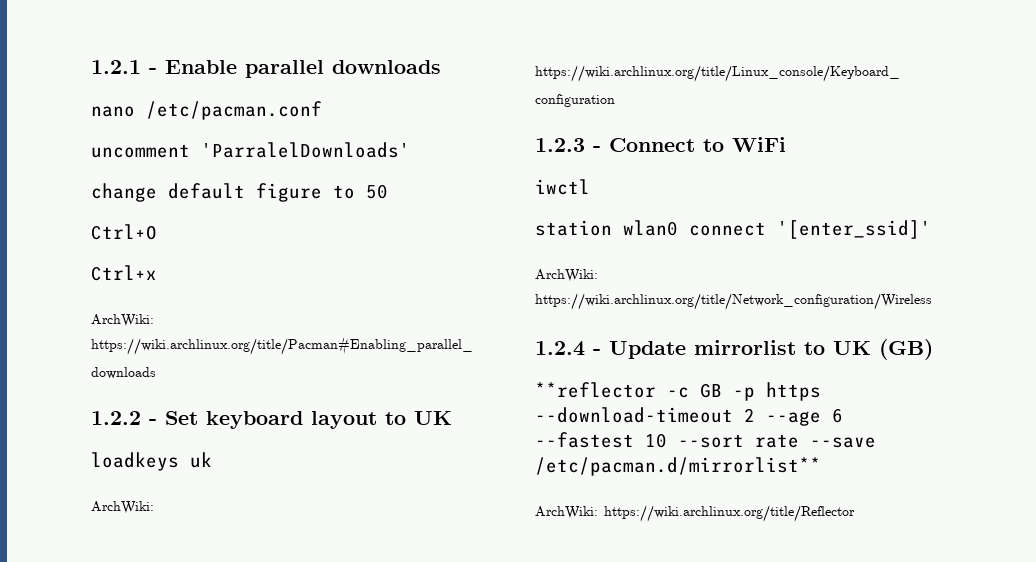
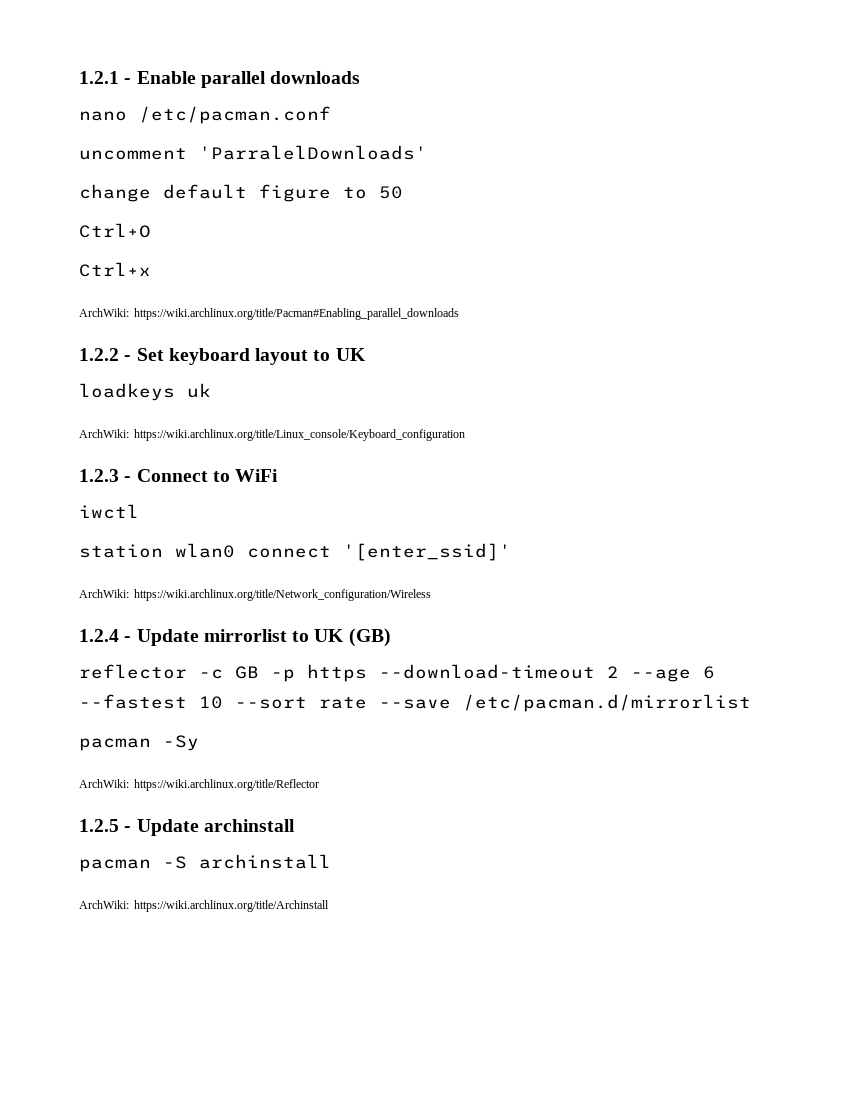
[535,382,656,398] **reflector -> [79,664,187,679] reflector
[535,457,821,476] /etc/pacman.d/mirrorlist** -> [463,694,751,712] [79,735,199,751] /etc/pacman.d/mirrorlist // pacman -Sy
(855, 513) none -> [79,819,295,836] [79,854,331,872] [79,900,329,912] // 1.2.5 - Update archinstall // pacman -S archinstall // ArchWiki: https://wiki.archlinux.org/title/Archinstall

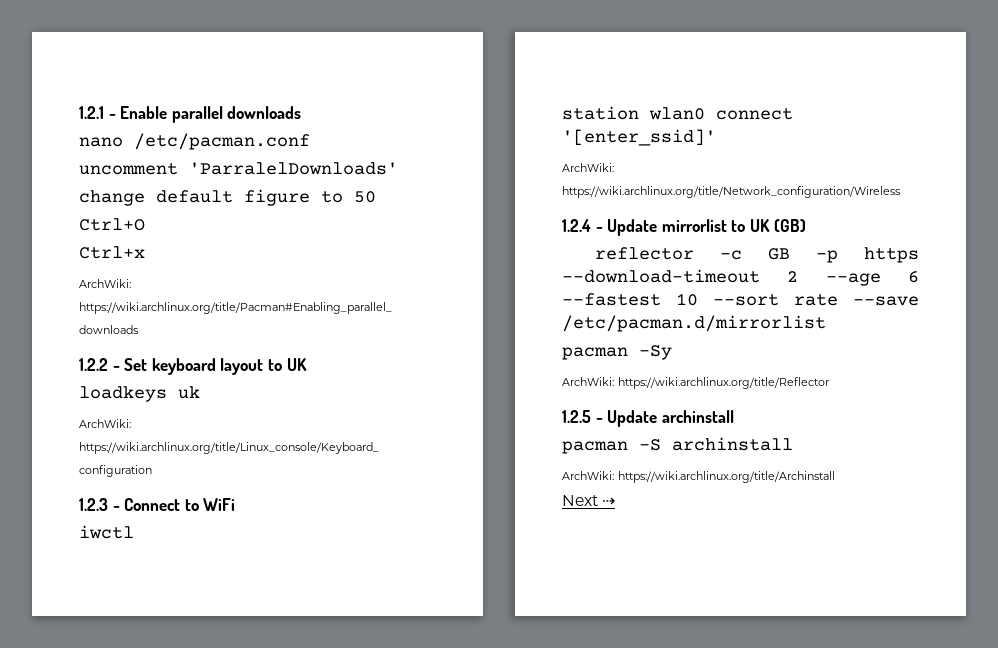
(329, 906) none -> [562,495,616,506] // Next ⇢

